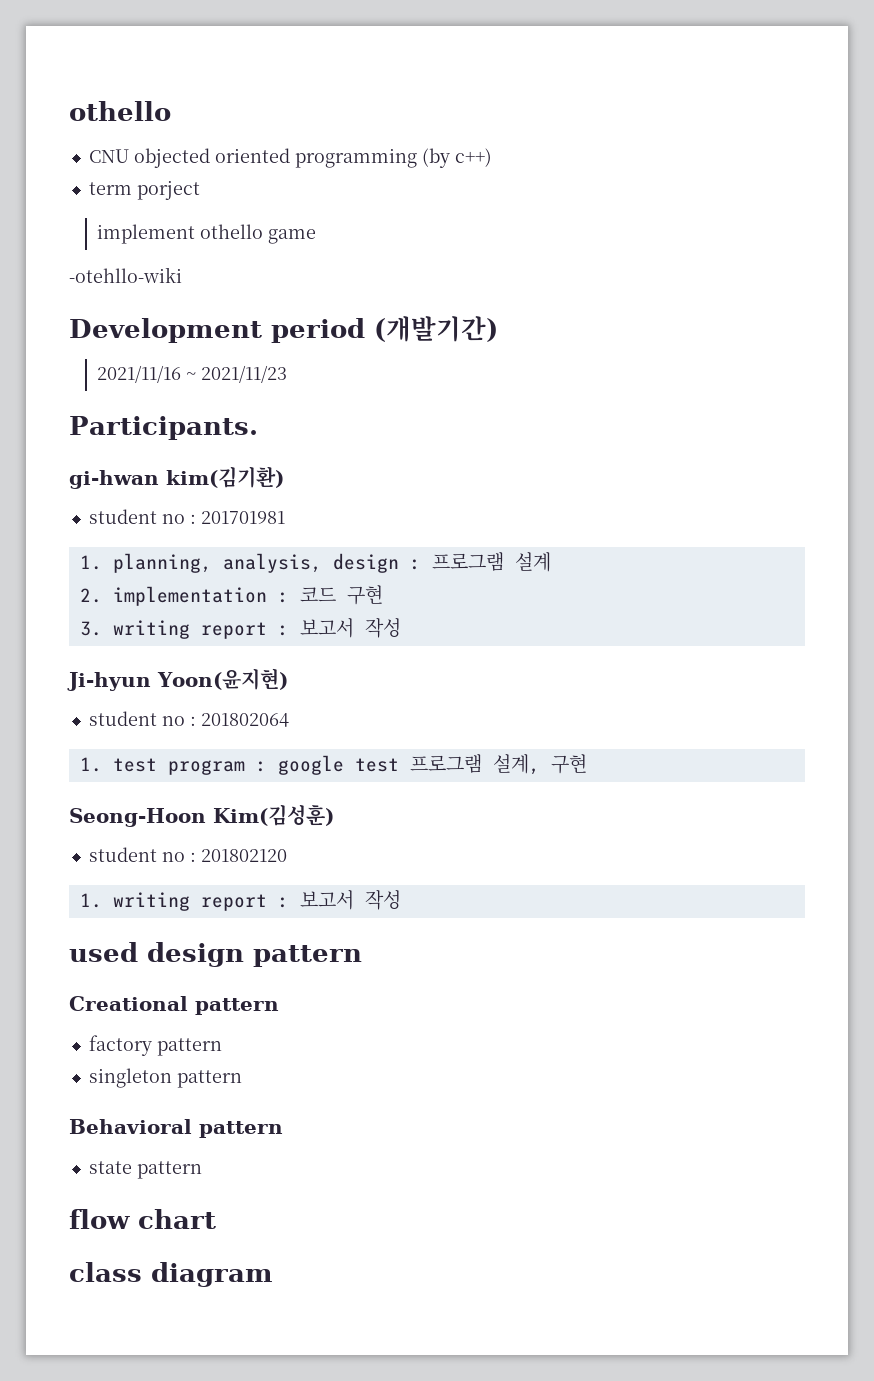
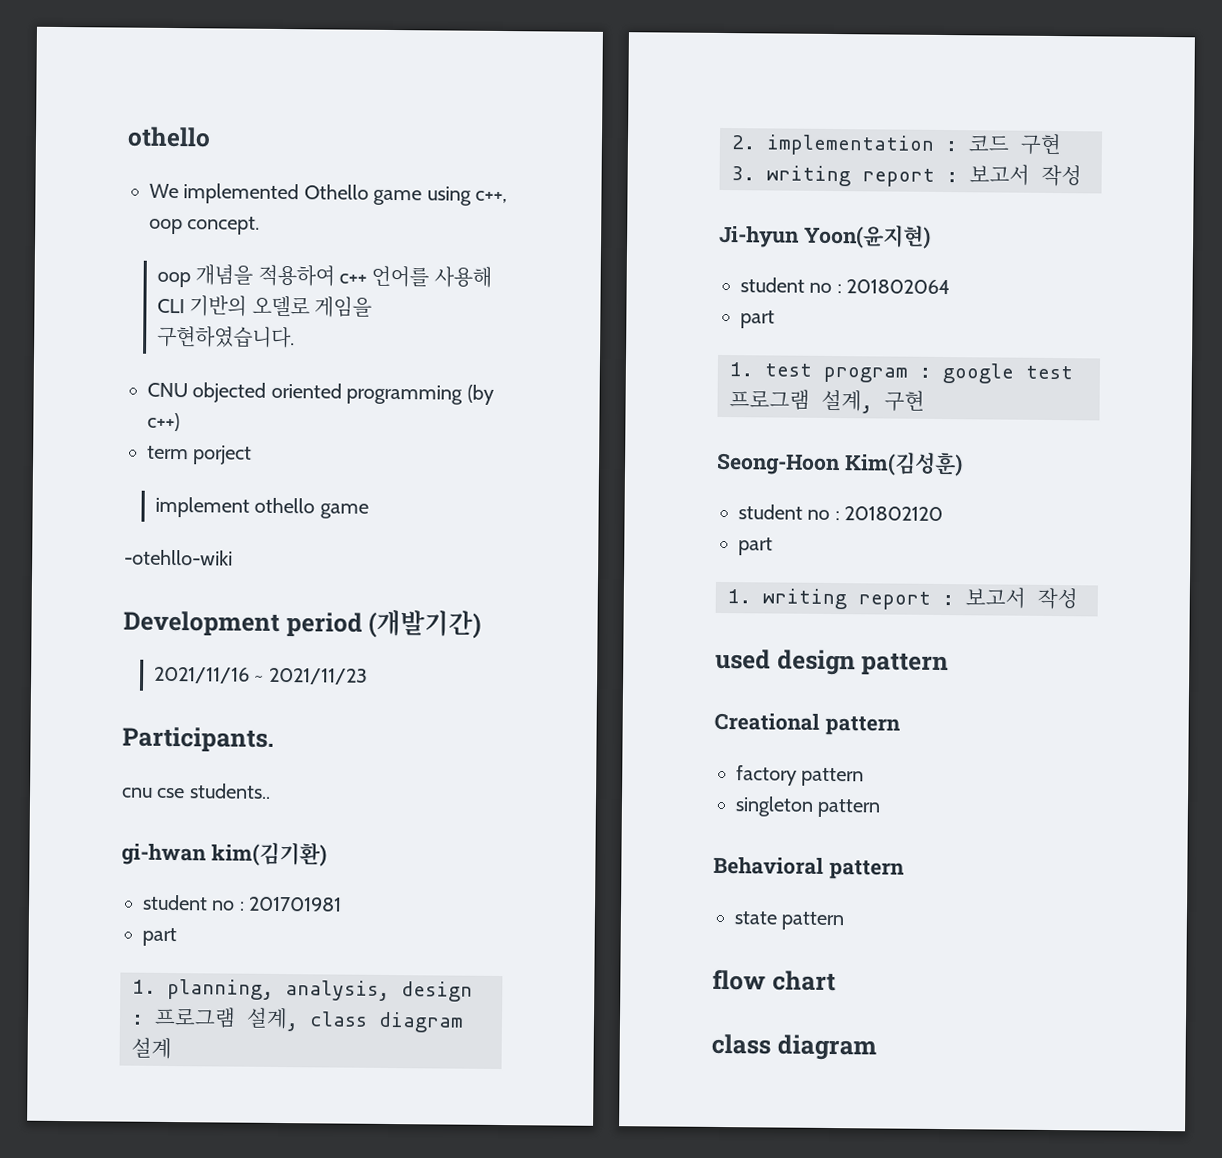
[69,101,171,121] othello -> [127,126,211,148] [149,183,507,206] [149,216,261,235] [156,264,492,288] [156,295,373,318] [156,325,295,349] othello // We implemented Othello game using c++, oop concept. // oop 개념을 적용하여 c++ 언어를 사용해 CLI 기반의 오델로 게임을 구현하였습니다.
(258, 428) none -> [121,783,271,799] // cnu cse students..
(285, 517) none -> [142,927,177,947] // part
(504, 561) none -> [246,1007,464,1033] 설계, class diagram
(289, 720) none -> [740,310,775,329] // part
(287, 855) none -> [738,537,773,556] // part

